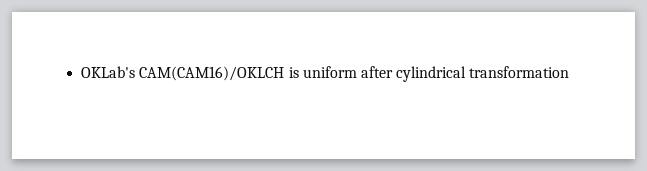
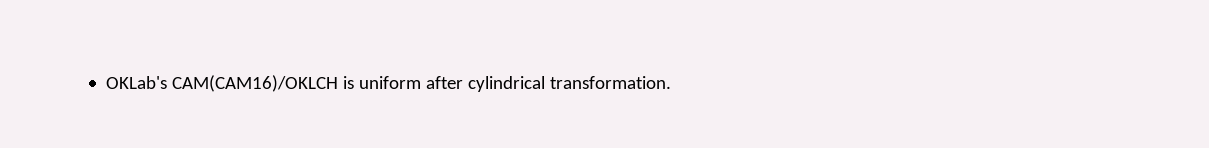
[469,66,570,78] transformation -> [550,76,672,89] transformation.

